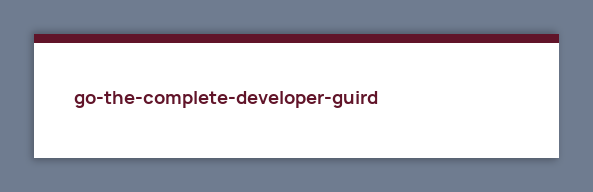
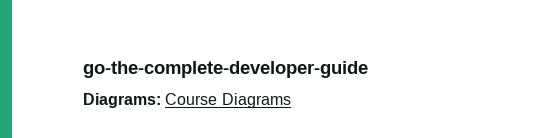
[74,91,378,108] go-the-complete-developer-guird -> [83,61,368,78] [83,93,291,108] go-the-complete-developer-guide // Diagrams: Course Diagrams

